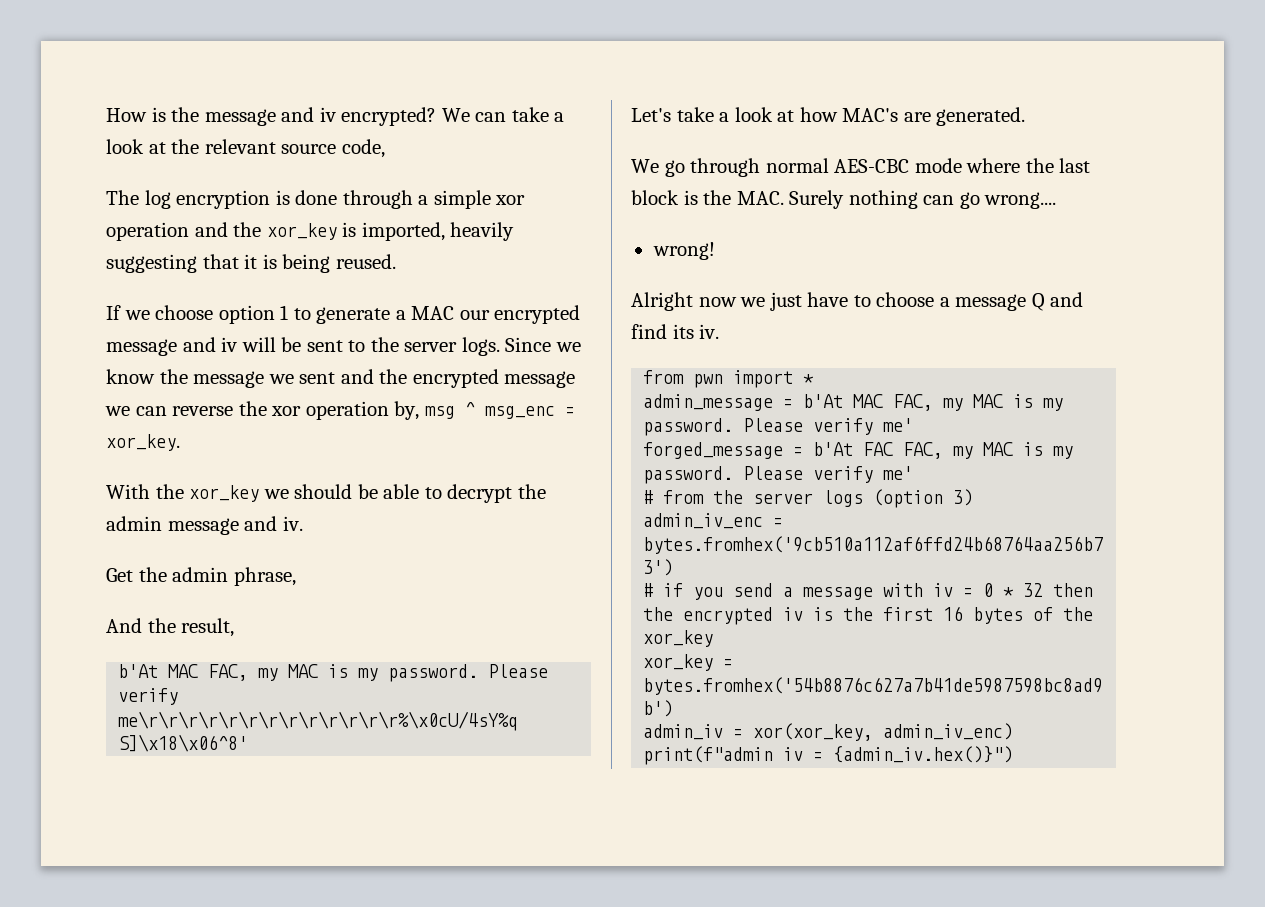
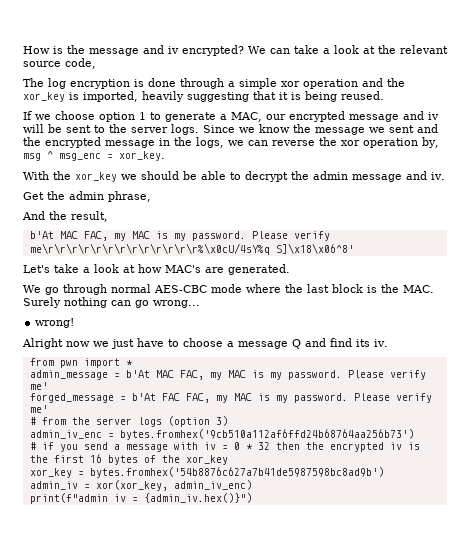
[411,306,455,320] MAC -> [231,112,262,122] MAC,
(576, 379) none -> [159,137,224,148] in the logs,
[984,192,1057,209] wrong.... -> [153,300,200,308] wrong...

